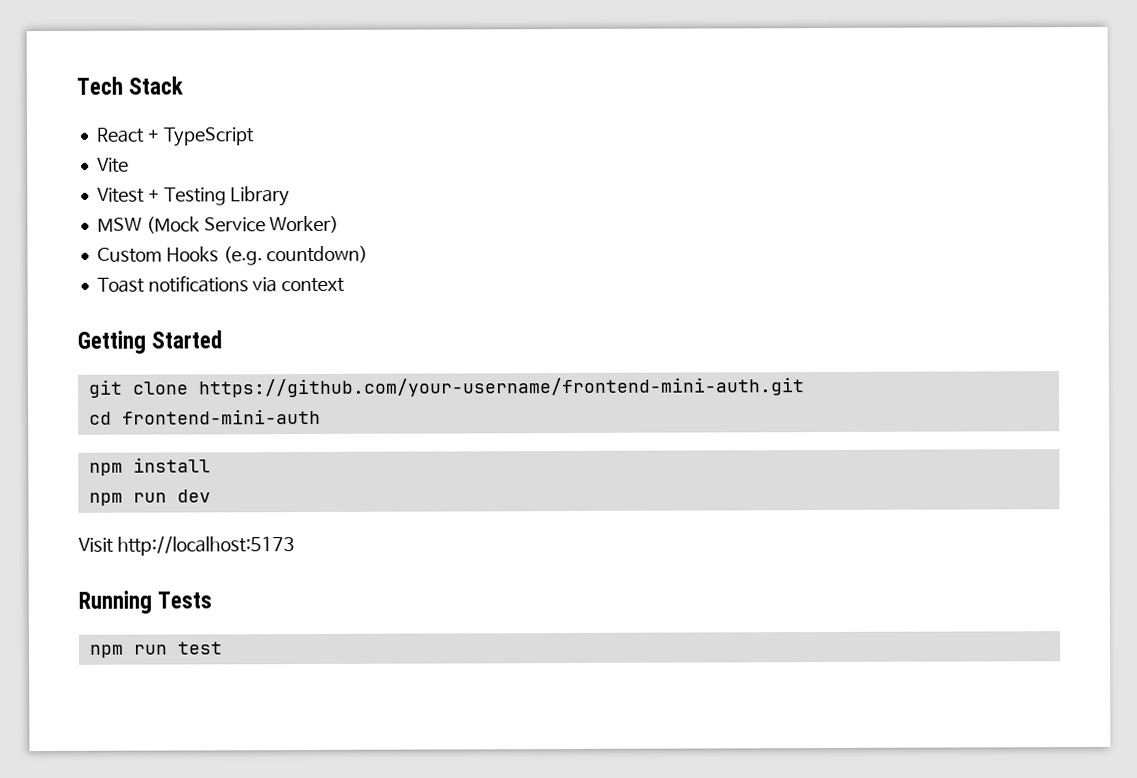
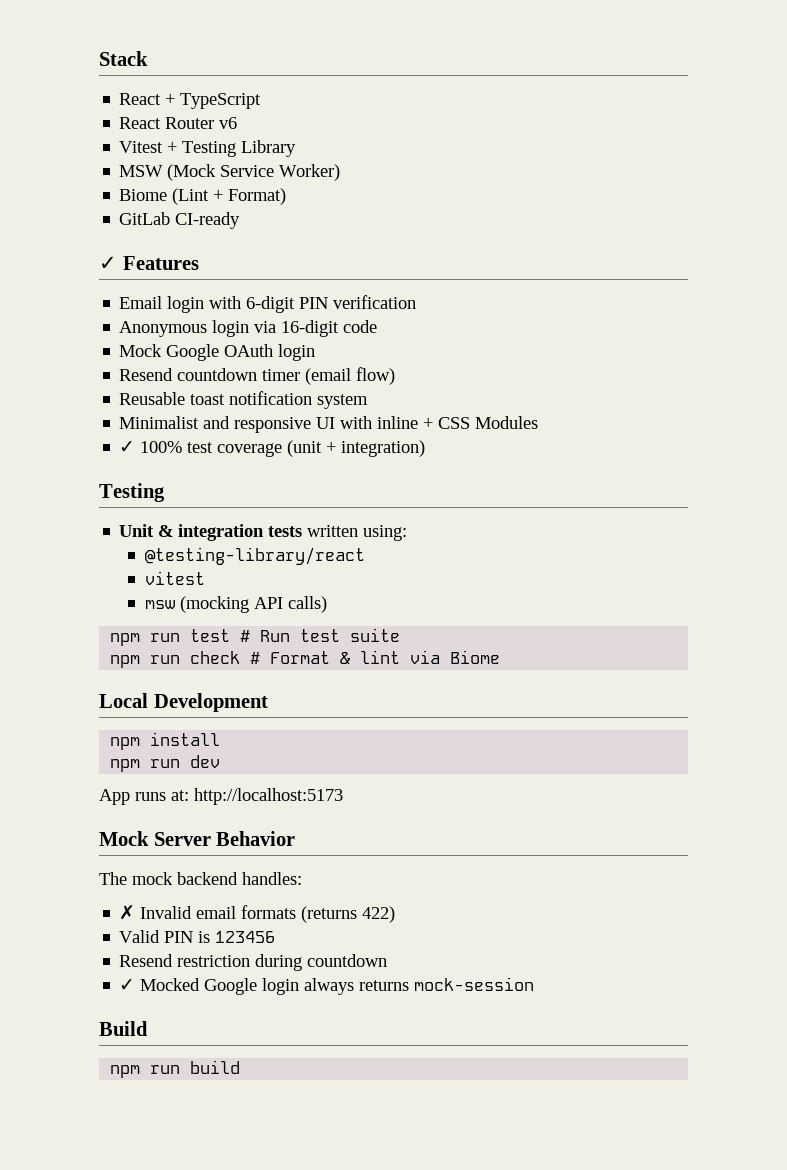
[76,76,123,95] Tech -> (99, 58) none
[96,157,129,173] Vite -> [119,117,238,129] React Router v6
[96,245,369,266] [96,275,346,293] [77,330,223,354] [87,377,805,398] [88,408,321,425] Custom Hooks (e.g. countdown) // Toast notifications via context // Getting Started // git clone https://github.com/your-username/frontend-mini-auth.git // cd frontend-mini-auth -> [119,188,287,205] [119,212,241,229] [99,256,199,270] [119,295,417,313] [119,320,378,337] [119,344,316,361] [119,367,396,385] [119,391,369,409] [119,416,539,433] [119,440,426,457] [99,483,165,502] [119,524,408,541] [144,547,365,565] [144,571,205,585] [144,596,327,613] [110,628,401,646] [110,650,501,668] [99,693,268,712] Biome (Lint + Format) // GitLab CI-ready // ✓ Features // Email login with 6-digit PIN verification // Anonymous login via 16-digit code // Mock Google OAuth login // Resend countdown timer (email flow) // Reusable toast notification system // Minimalist and responsive UI with inline + CSS Modules // ✓ 100% test coverage (unit + integration) // Testing // Unit & integration tests written using: // @testing-library/react // vitest // msw (mocking API calls) // npm run test # Run test suite // npm run check # Format & lint via Biome // Local Development
[78,535,295,556] [78,590,213,614] [88,641,223,658] Visit http://localhost:5173 // Running Tests // npm run test -> [99,788,343,805] [99,831,296,846] [99,872,302,885] [119,905,396,923] [119,930,276,943] [119,954,388,971] [119,977,535,995] [99,1021,148,1036] [110,1060,241,1078] App runs at: http://localhost:5173 // Mock Server Behavior // The mock backend handles: // ✗ Invalid email formats (returns 422) // Valid PIN is 123456 // Resend restriction during countdown // ✓ Mocked Google login always returns mock-session // Build // npm run build

